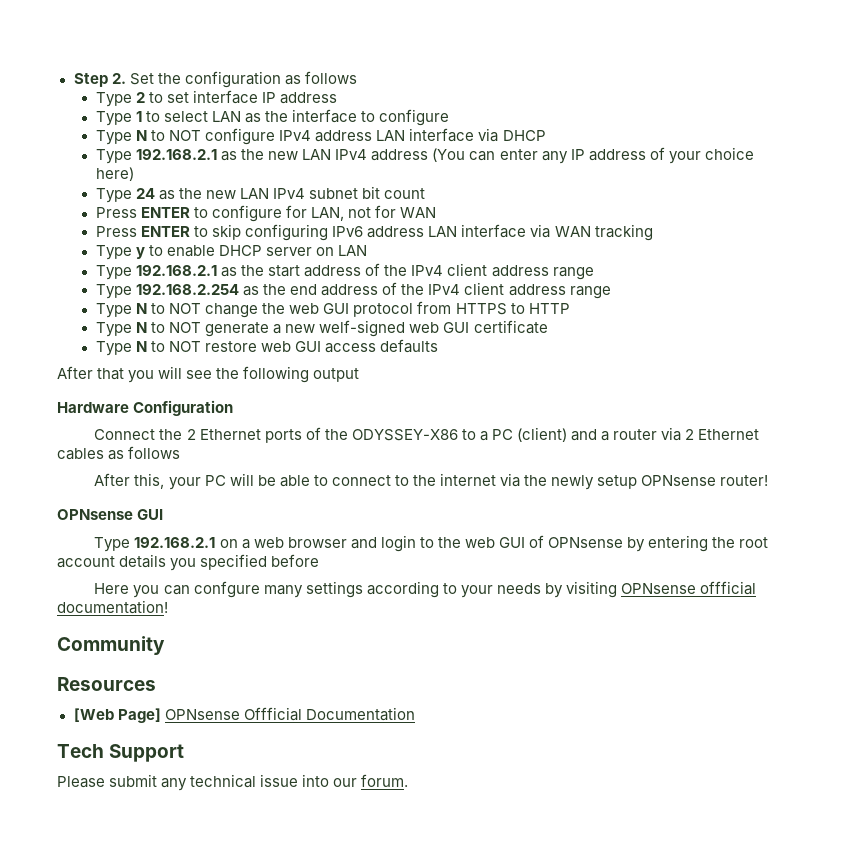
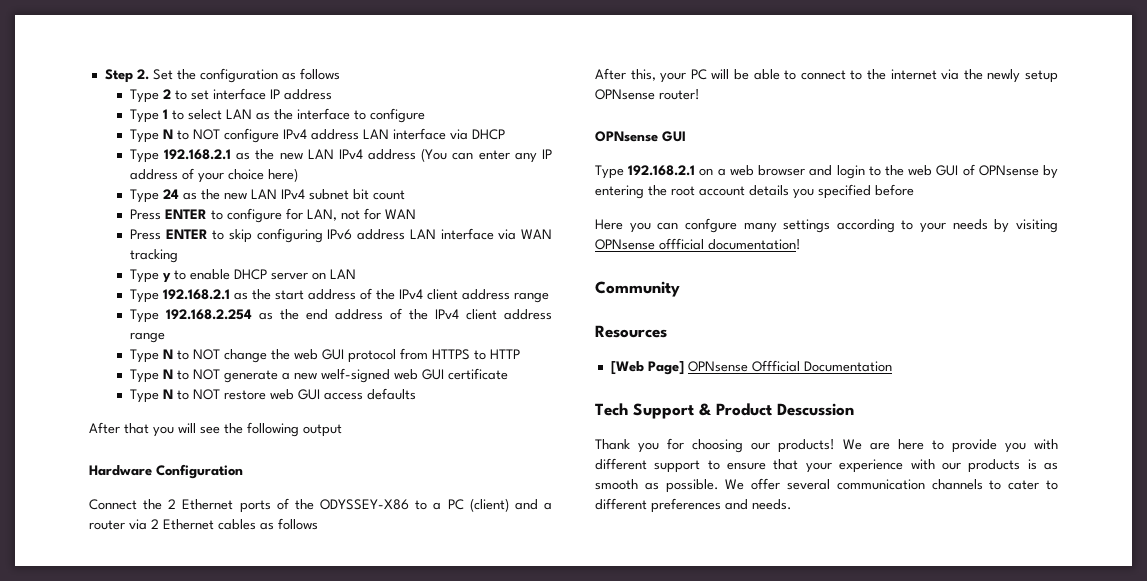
[57,774,409,791] // Please submit any technical issue into our forum. -> [699,403,854,416] [595,438,1058,453] [595,458,1058,473] [595,478,1058,493] [595,498,792,513] & Product Descussion // Thank you for choosing our products! We are here to provide you with different support to ensure that your experience with our products is as smooth as possible. We offer several communication channels to cater to different preferences and needs.

